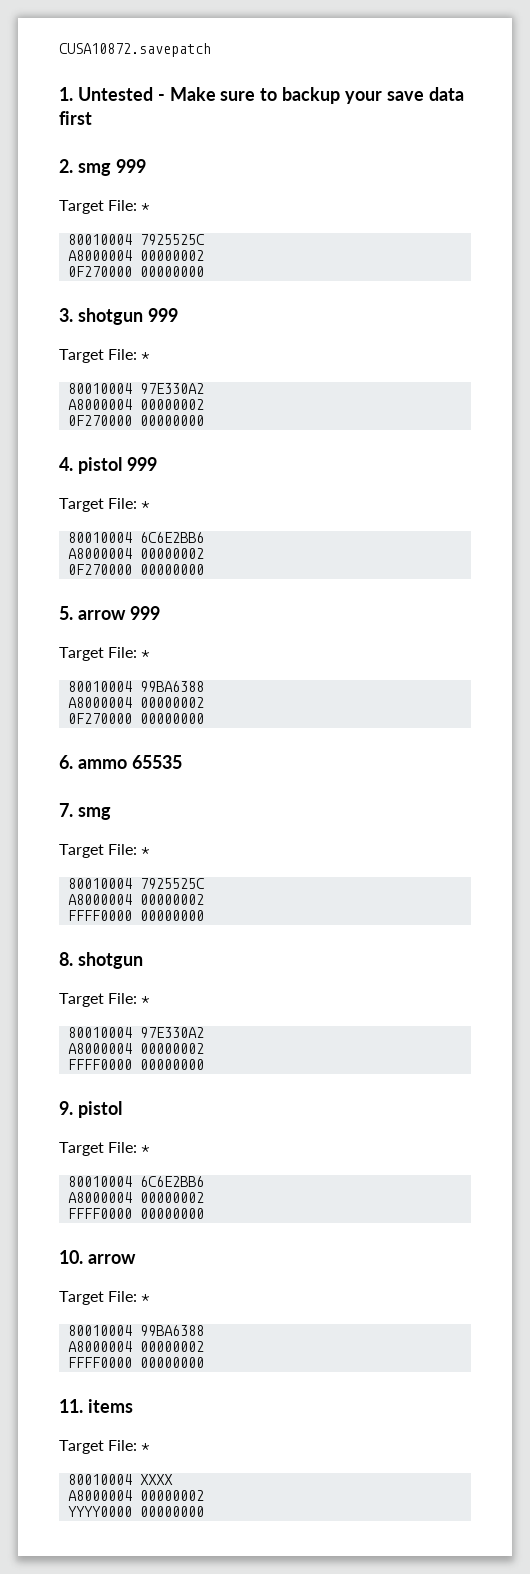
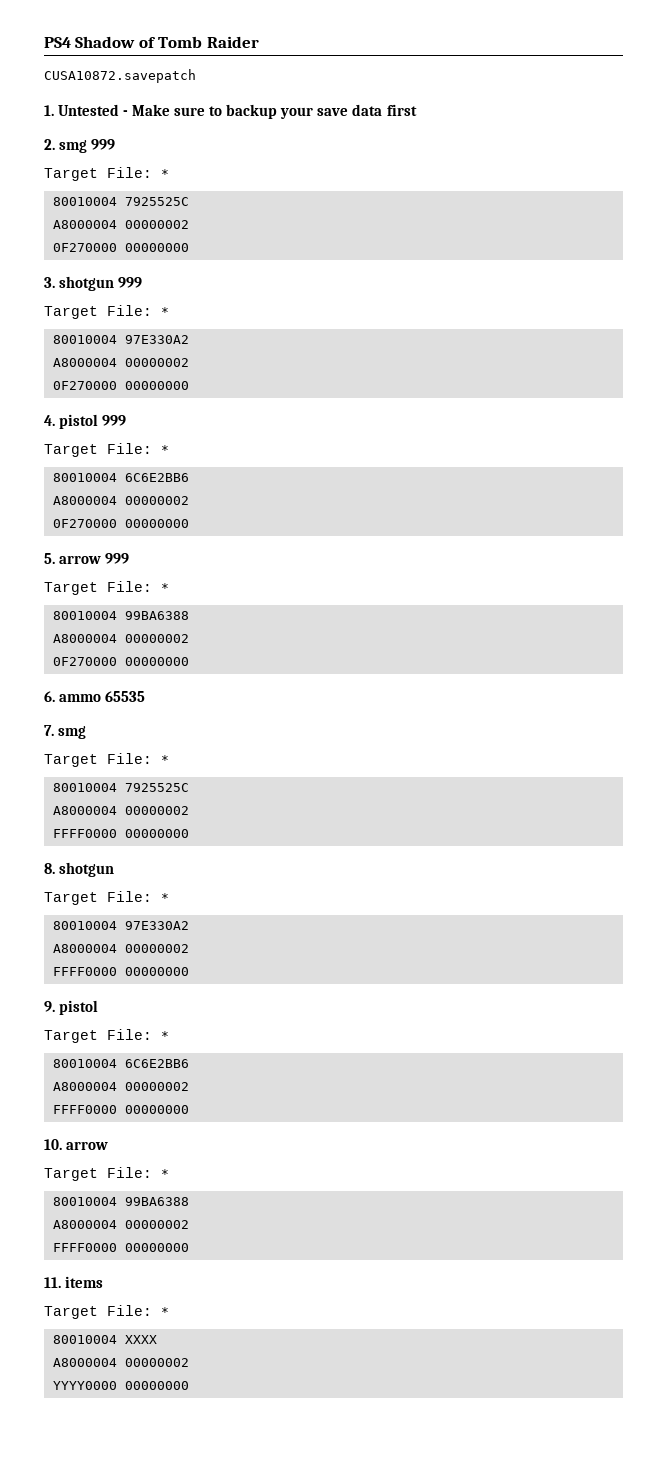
(59, 50) none -> [44,36,259,48] PS4 Shadow of Tomb Raider //

